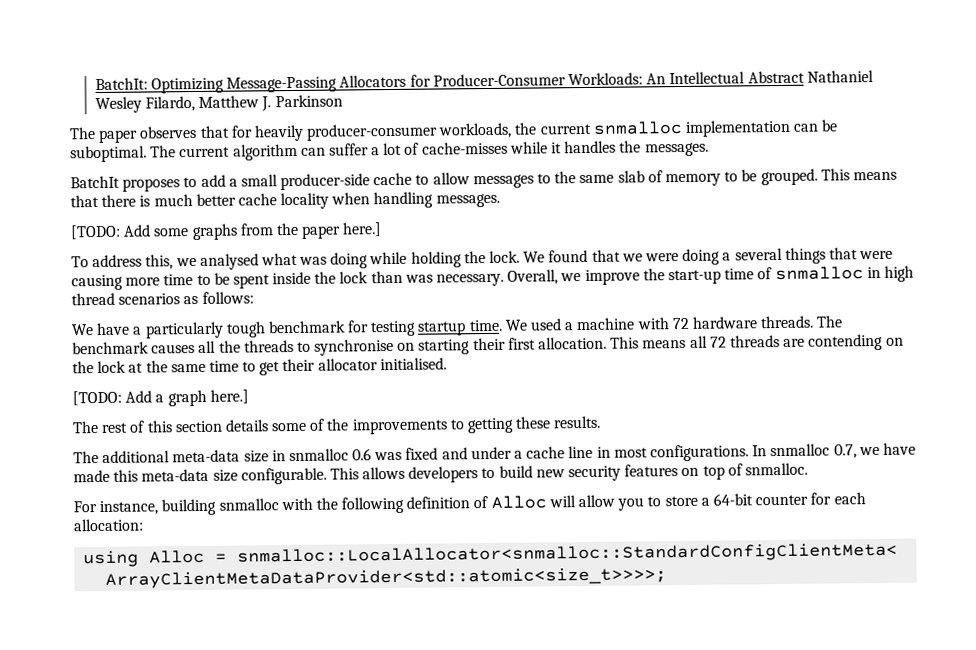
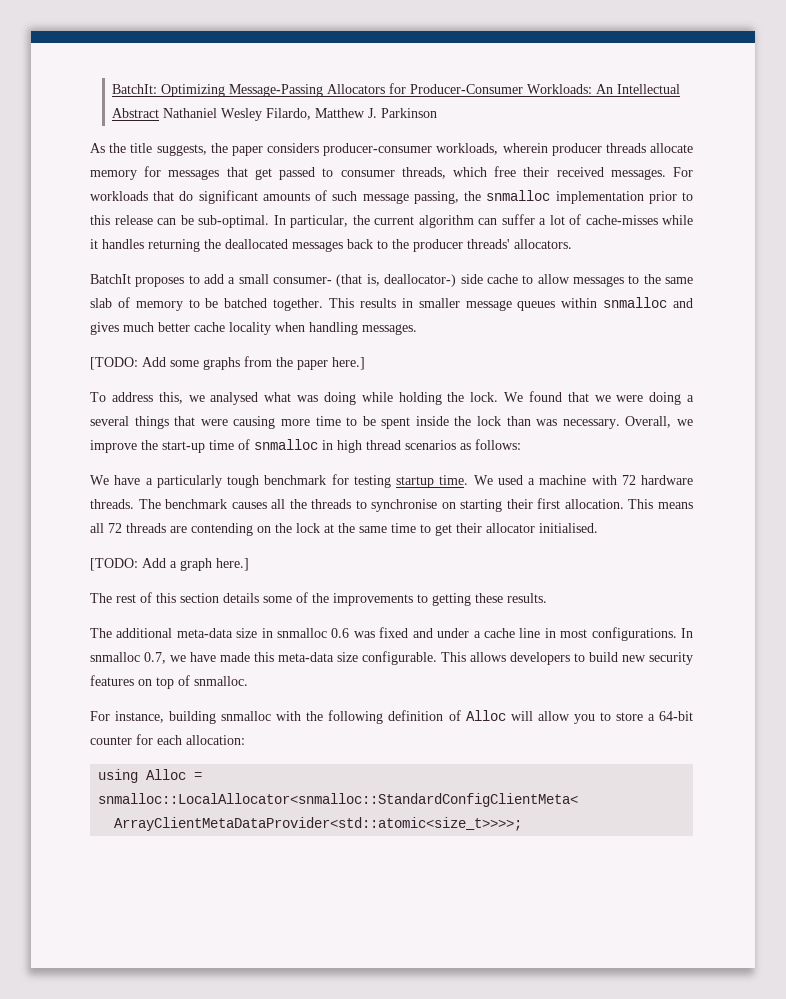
[69,119,839,143] [70,145,177,163] The paper observes that for heavily producer-consumer workloads, the current snmalloc implementation can be suboptimal. The -> [90,143,693,156] [90,166,693,180] [90,190,693,204] [90,215,370,228] As the title suggests, the paper considers producer-consumer workloads, wherein producer threads allocate memory for messages that get passed to consumer threads, which free their received messages. For workloads that do significant amounts of such message passing, the snmalloc implementation prior to this release can be sub-optimal. In particular, the
[619,140,709,157] the messages. -> [148,239,572,252] returning the deallocated messages back to the producer threads' allocators.
[280,173,371,191] producer-side -> [273,274,483,287] consumer- (that is, deallocator-) side
[760,168,897,186] [70,194,151,208] grouped. This means that there is -> [224,297,694,311] [90,322,119,335] batched together. This results in smaller message queues within snmalloc and gives

